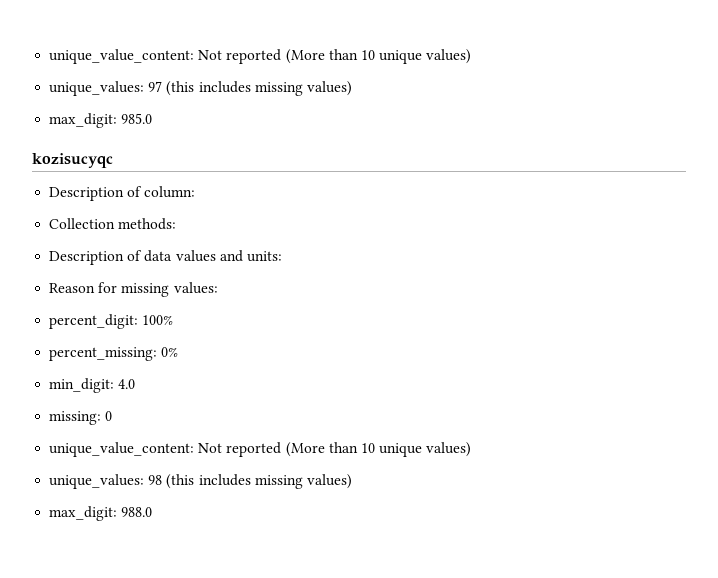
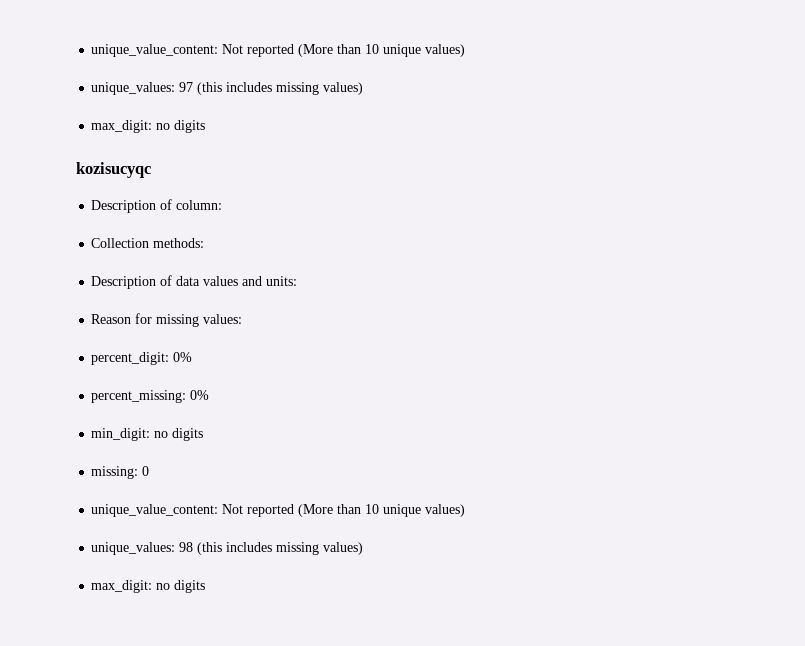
[121,113,153,124] 985.0 -> [156,120,206,133] no digits
[142,315,174,325] 100% -> [173,352,193,362] 0%
[118,379,136,389] 4.0 -> [154,428,204,441] no digits
[121,507,153,517] 988.0 -> [156,580,206,593] no digits

